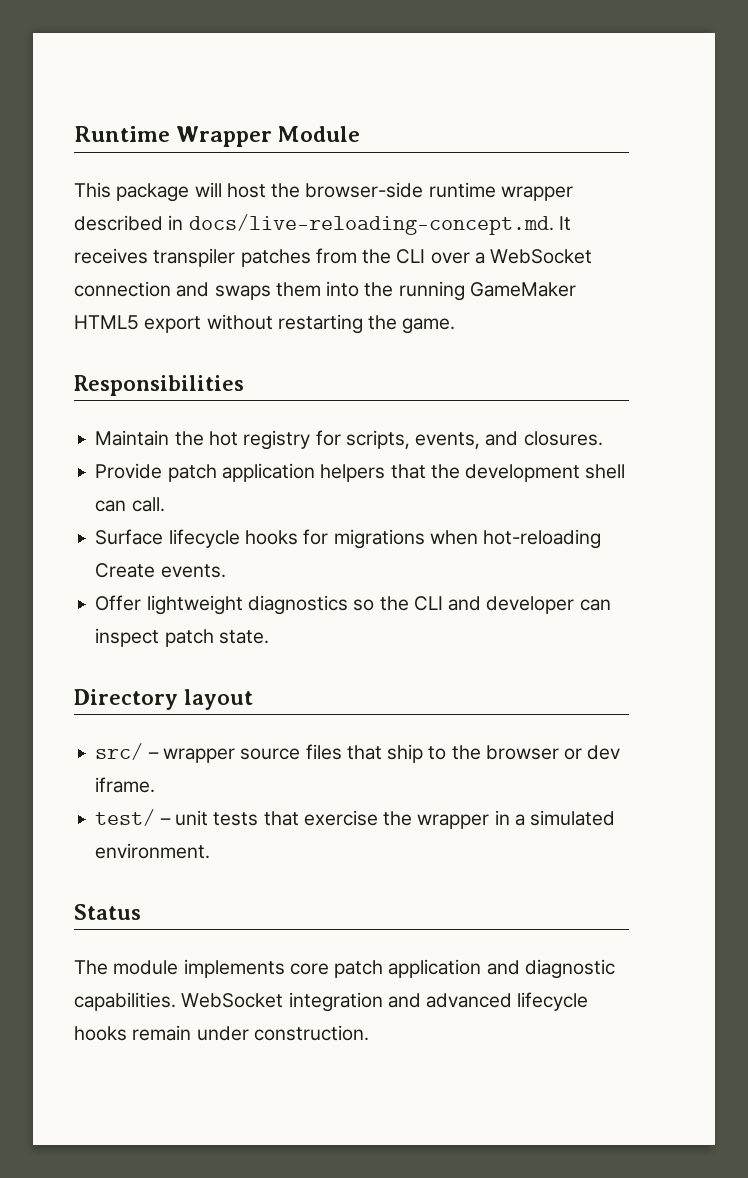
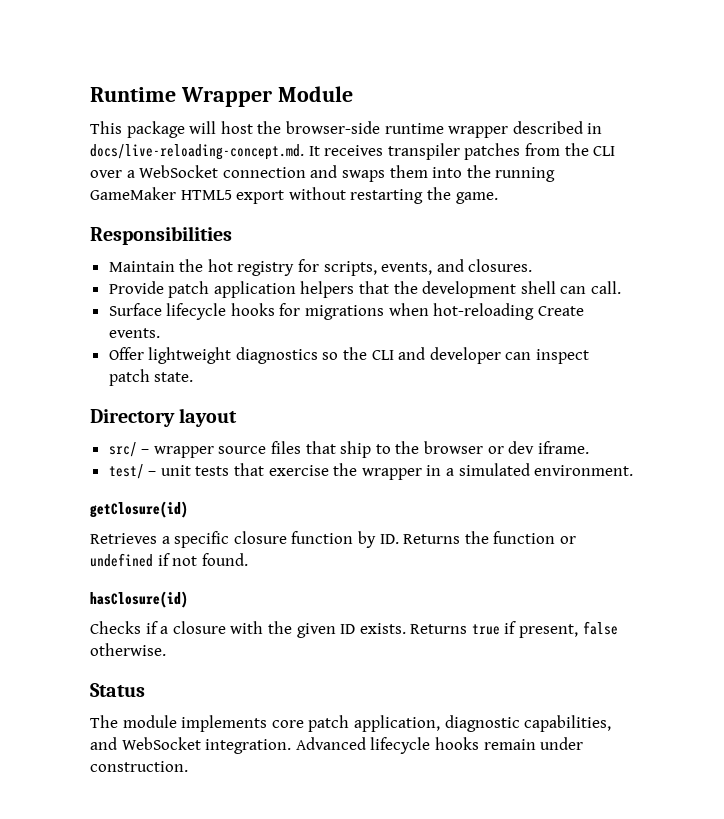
(211, 851) none -> [90,501,188,518] [90,531,576,548] [90,553,248,567] [90,591,188,608] [90,621,618,638] [90,643,166,656] // getClosure(id) // Retrieves a specific closure function by ID. Returns the function or undefined if not found. // hasClosure(id) // Checks if a closure with the given ID exists. Returns true if present, false otherwise.
[388,959,615,979] [74,992,513,1012] application and diagnostic capabilities. WebSocket integration and advanced -> [353,715,612,732] [90,737,366,754] application, diagnostic capabilities, and WebSocket integration. Advanced

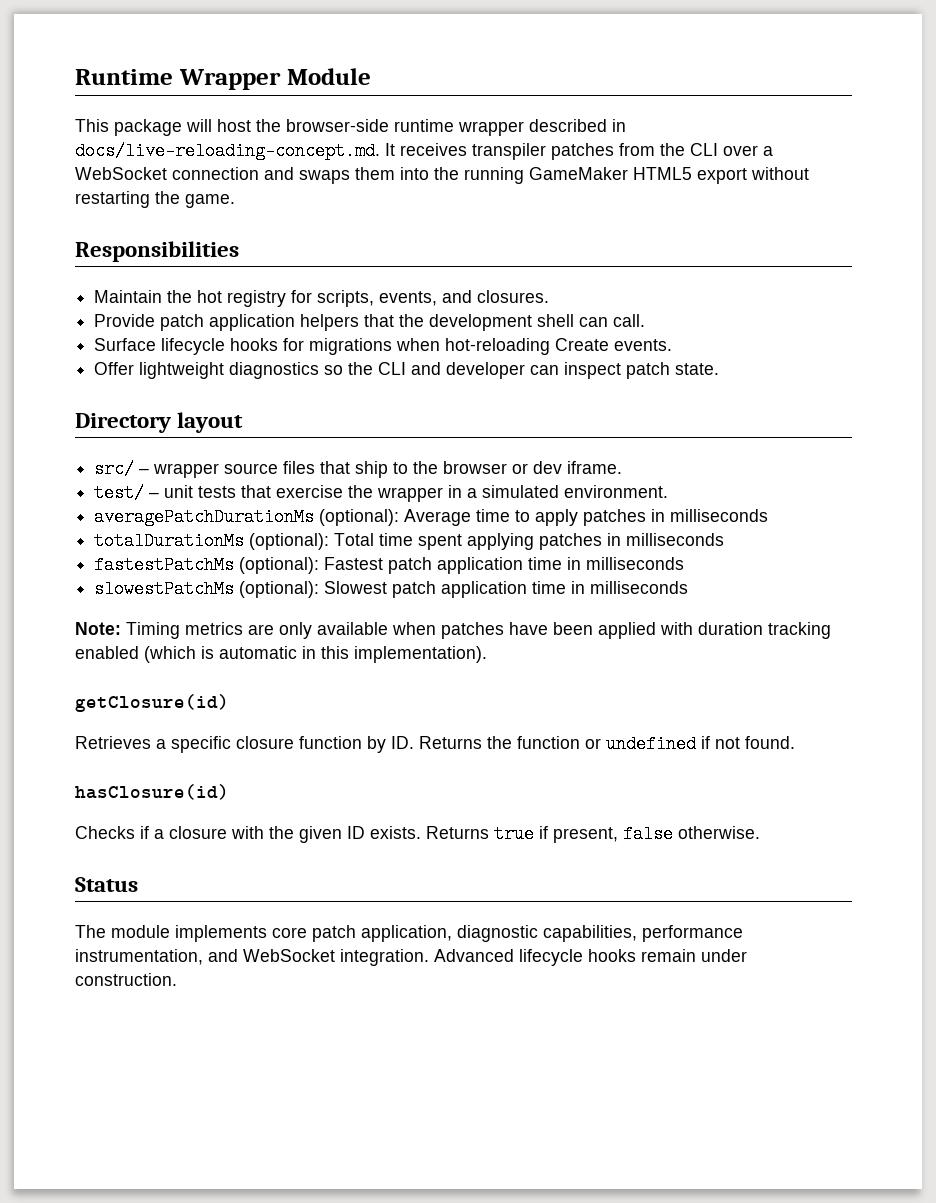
(634, 470) none -> [94,508,769,526] [94,532,725,550] [94,556,685,574] [94,580,689,598] [75,622,831,639] [75,646,487,663] // averagePatchDurationMs (optional): Average time to apply patches in milliseconds // totalDurationMs (optional): Total time spent applying patches in milliseconds // fastestPatchMs (optional): Fastest patch application time in milliseconds // slowestPatchMs (optional): Slowest patch application time in milliseconds // Note: Timing metrics are only available when patches have been applied with duration tracking enabled (which is automatic in this implementation).
(612, 723) none -> [642,925,743,942] [75,949,203,965] performance instrumentation,

